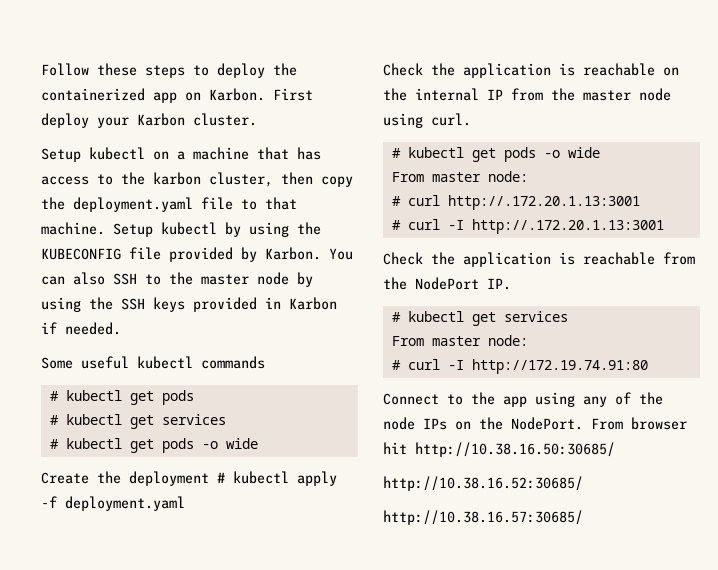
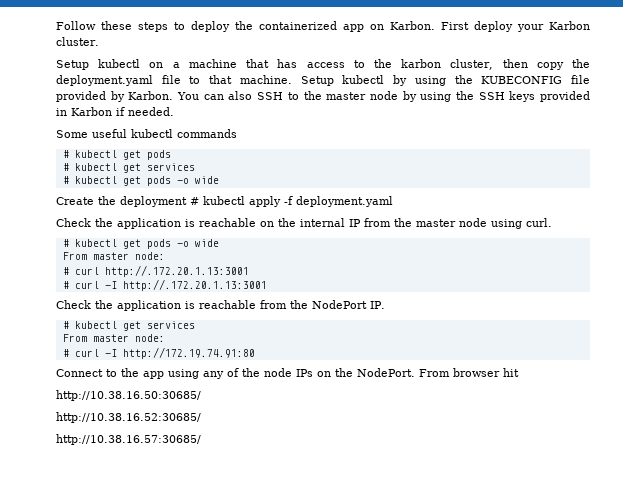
(407, 448) none -> (519, 372) //

